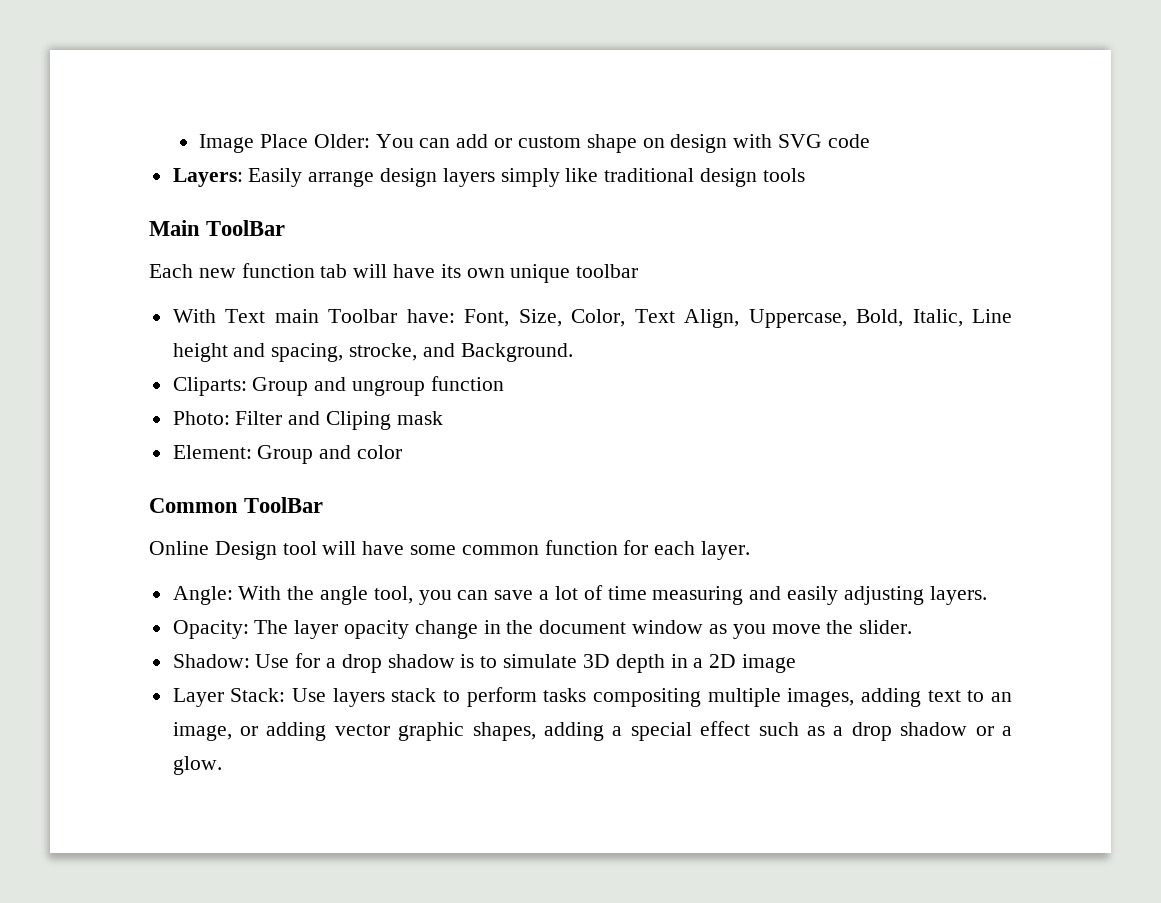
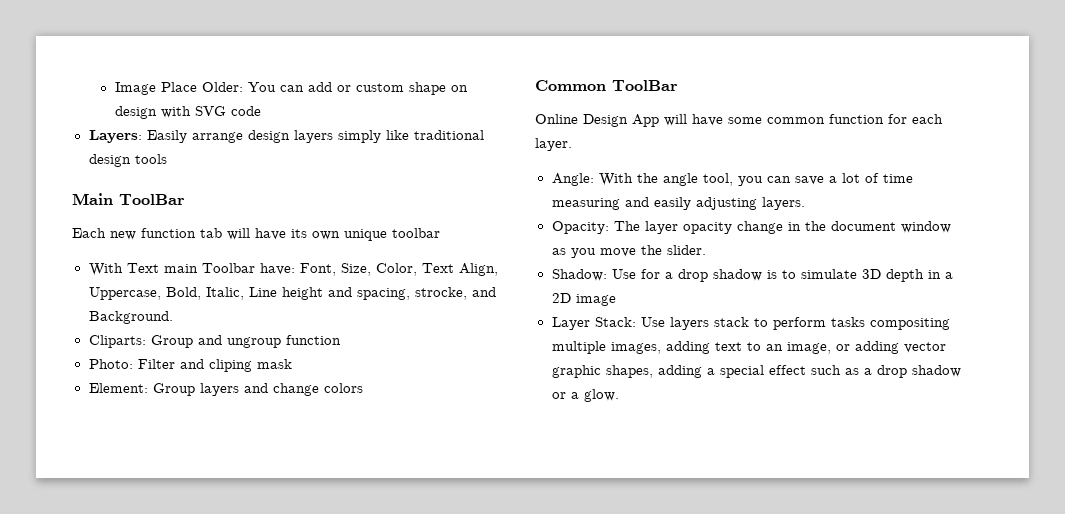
[326,411,392,430] Cliping -> [208,359,252,372] cliping
[319,445,403,459] and color -> [199,383,363,396] layers and change colors
[282,541,317,555] tool -> [632,114,659,127] App

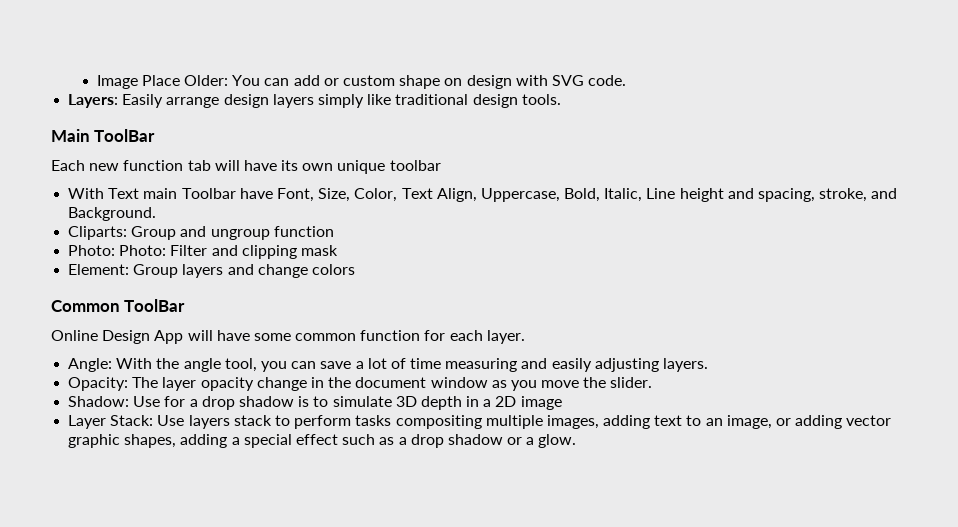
[230,106,261,116] code -> [588,75,627,86] code.
[134,154,167,164] tools -> [521,94,561,105] tools.
[259,263,295,275] have: -> [239,188,273,199] have
[414,287,467,300] strocke, -> [819,188,868,202] stroke,
(133, 364) none -> [119,245,167,256] Photo:
[208,359,252,372] cliping -> [241,245,297,259] clipping

